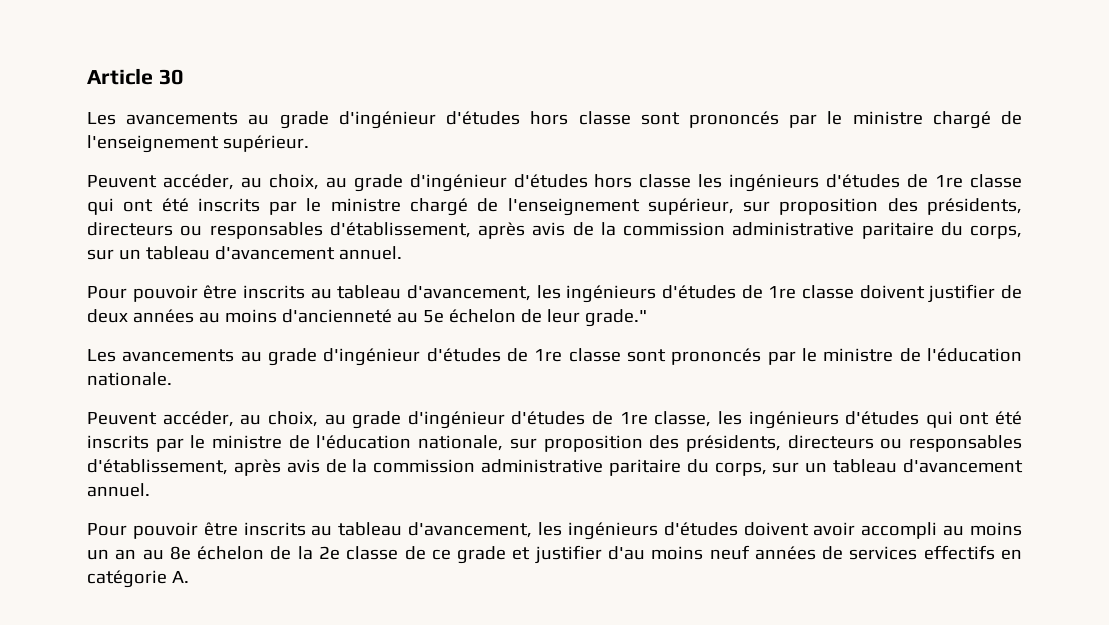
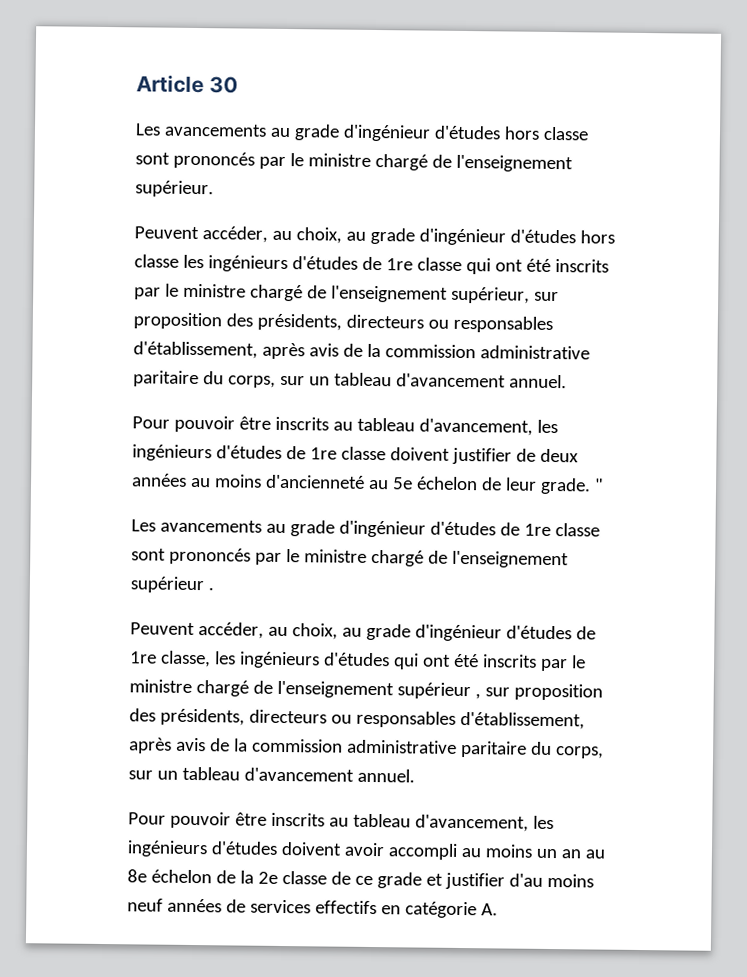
[584,309,647,327] grade." -> [539,477,604,495] grade. "
[899,348,1023,362] [87,372,172,386] de l'éducation nationale. -> [370,549,569,569] [130,576,214,594] chargé de l'enseignement supérieur .
[288,435,504,451] de l'éducation nationale, -> [195,680,481,700] chargé de l'enseignement supérieur ,

